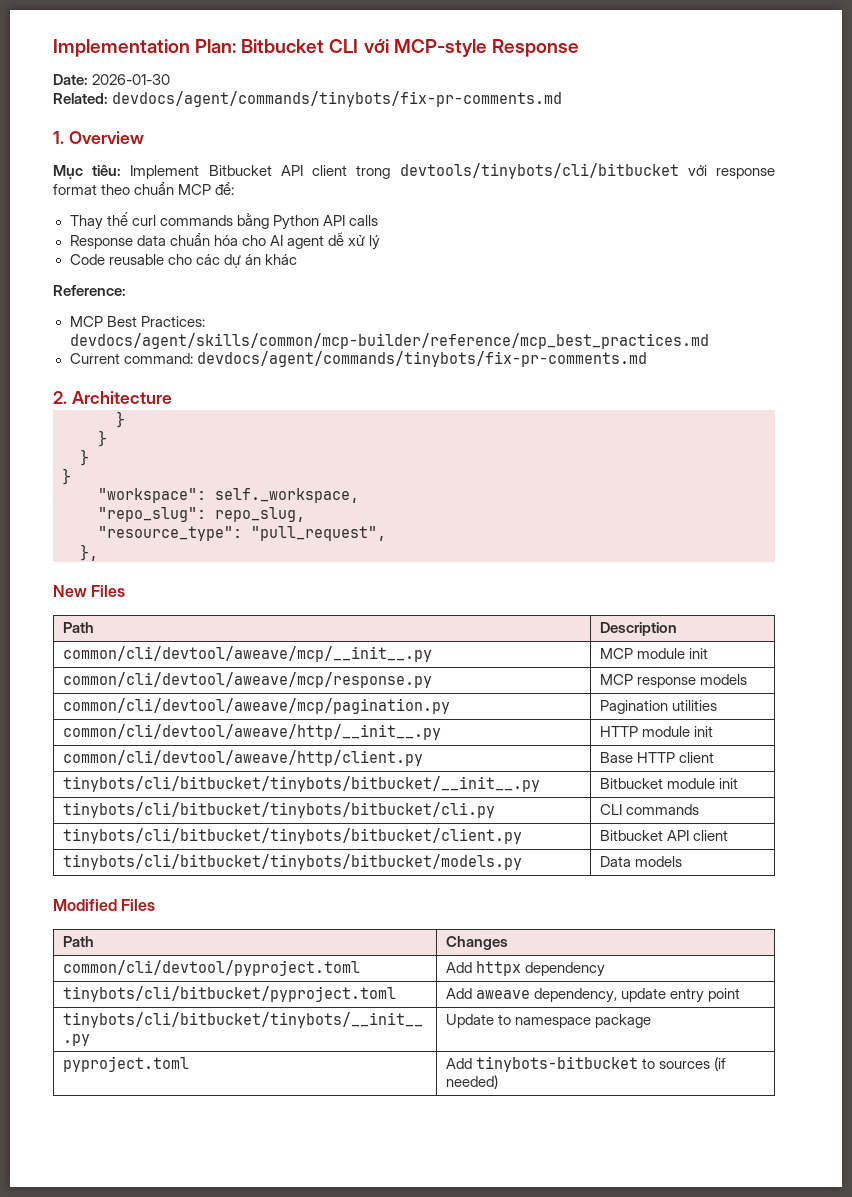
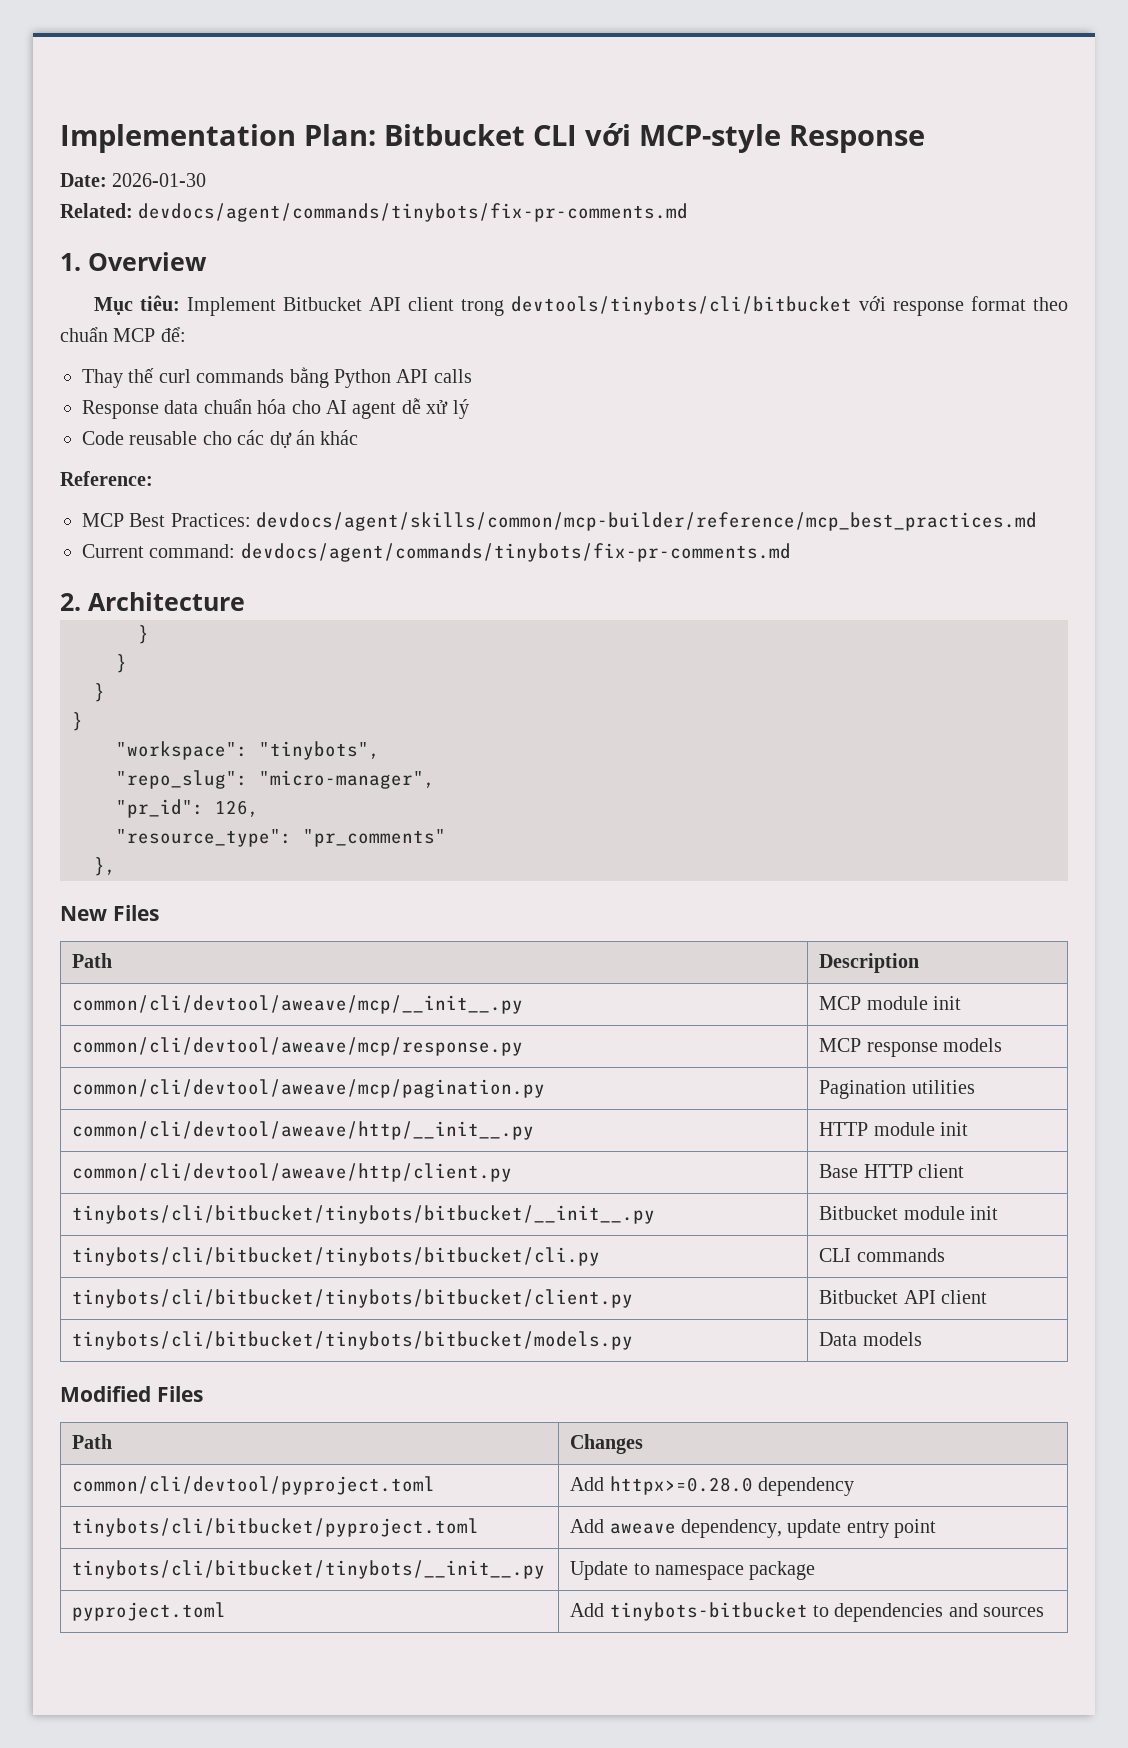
[215,488,359,503] self._workspace, -> [259,741,380,760] "tinybots",
[215,507,305,522] repo_slug, -> [259,770,435,789] [116,799,259,818] "micro-manager", // "pr_id": 126,
[251,526,386,541] "pull_request", -> [303,829,446,847] "pr_comments"
[475,961,521,976] httpx -> [609,1476,753,1495] httpx>=0.28.0
[658,1057,726,1071] [445,1075,498,1089] sources (if needed) -> [834,1603,1045,1622] dependencies and sources

